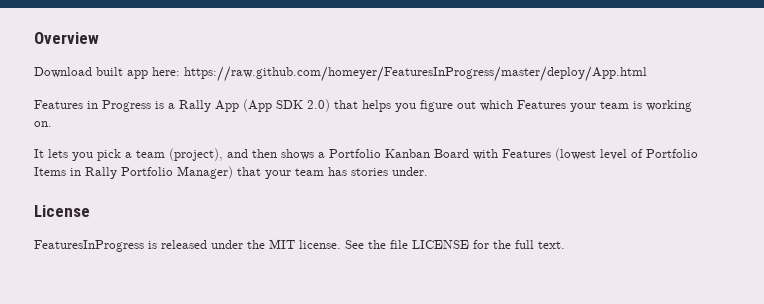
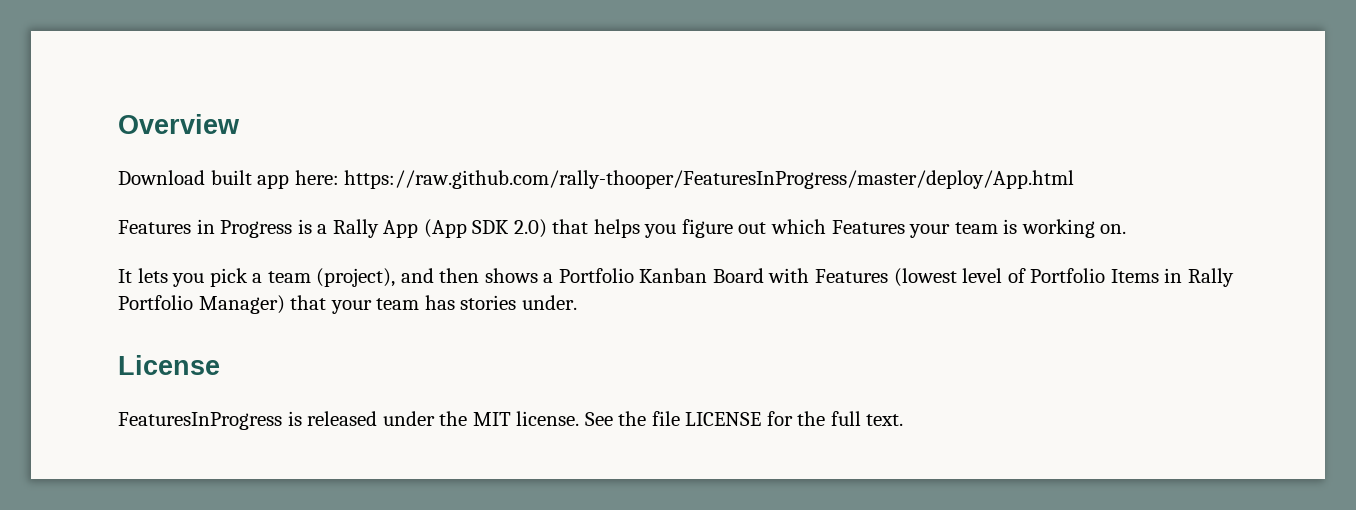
[184,66,647,82] https://raw.github.com/homeyer/FeaturesInProgress/master/deploy/App.html -> [344,170,1075,189] https://raw.github.com/rally-thooper/FeaturesInProgress/master/deploy/App.html

